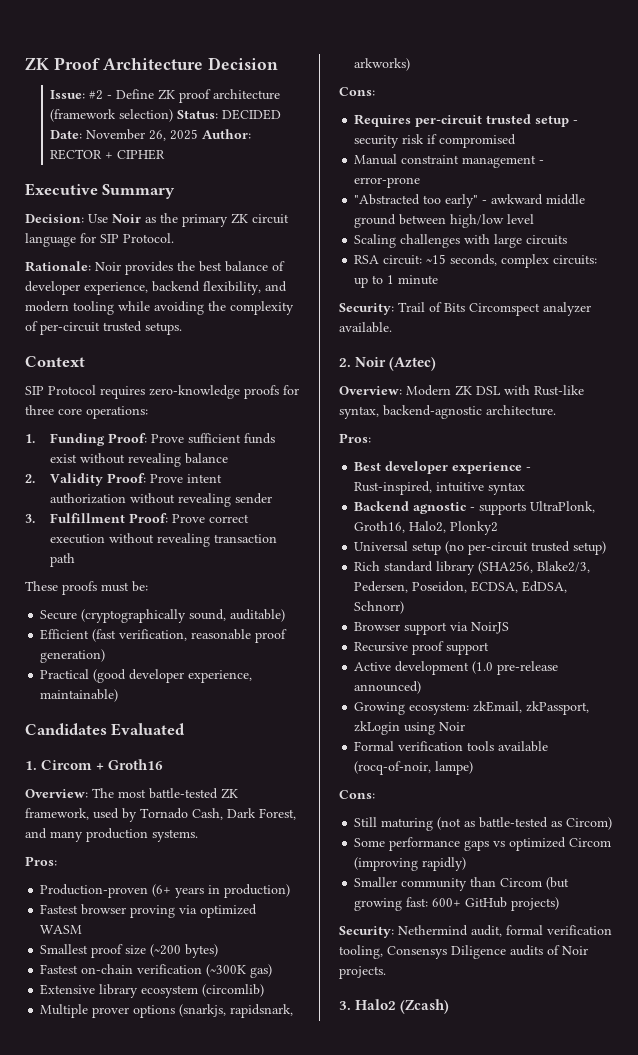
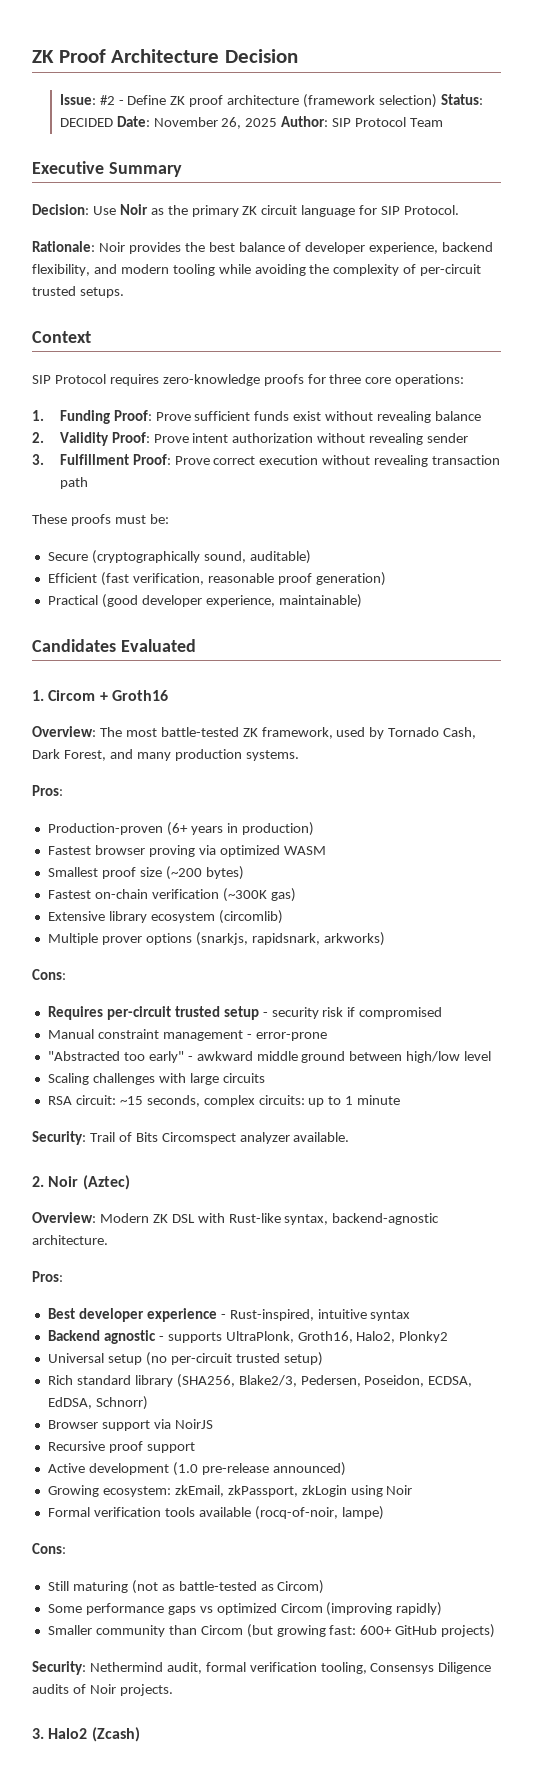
[50,149,166,160] RECTOR + CIPHER -> [332,117,444,127] SIP Protocol Team

